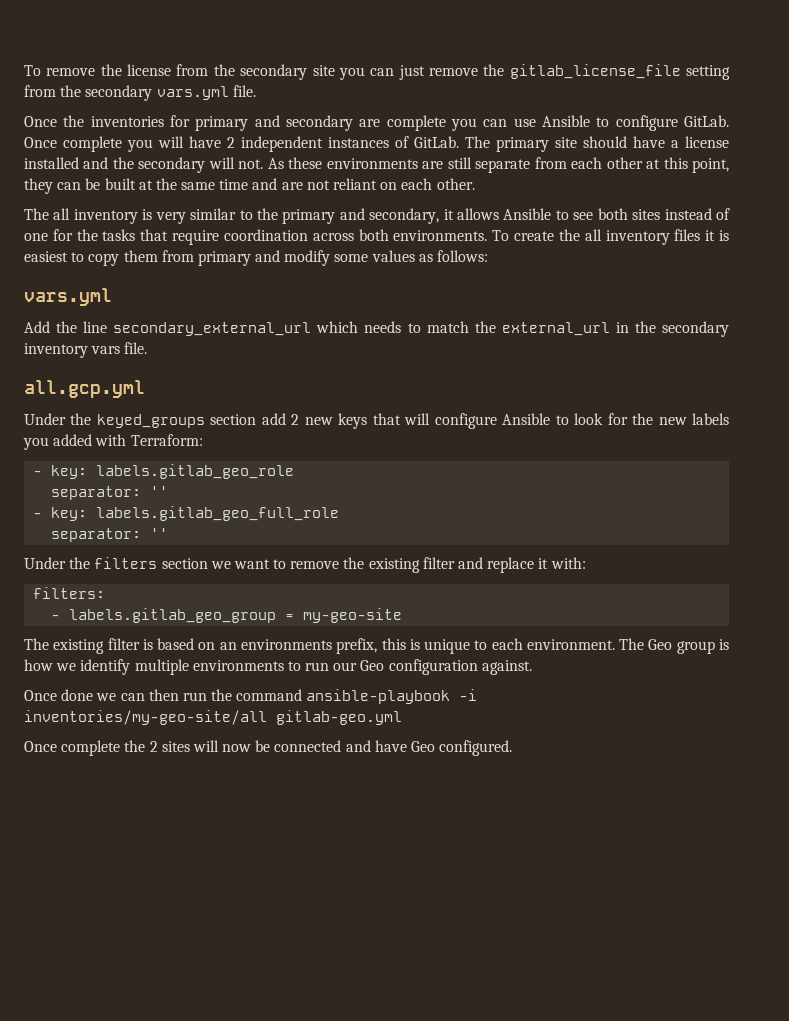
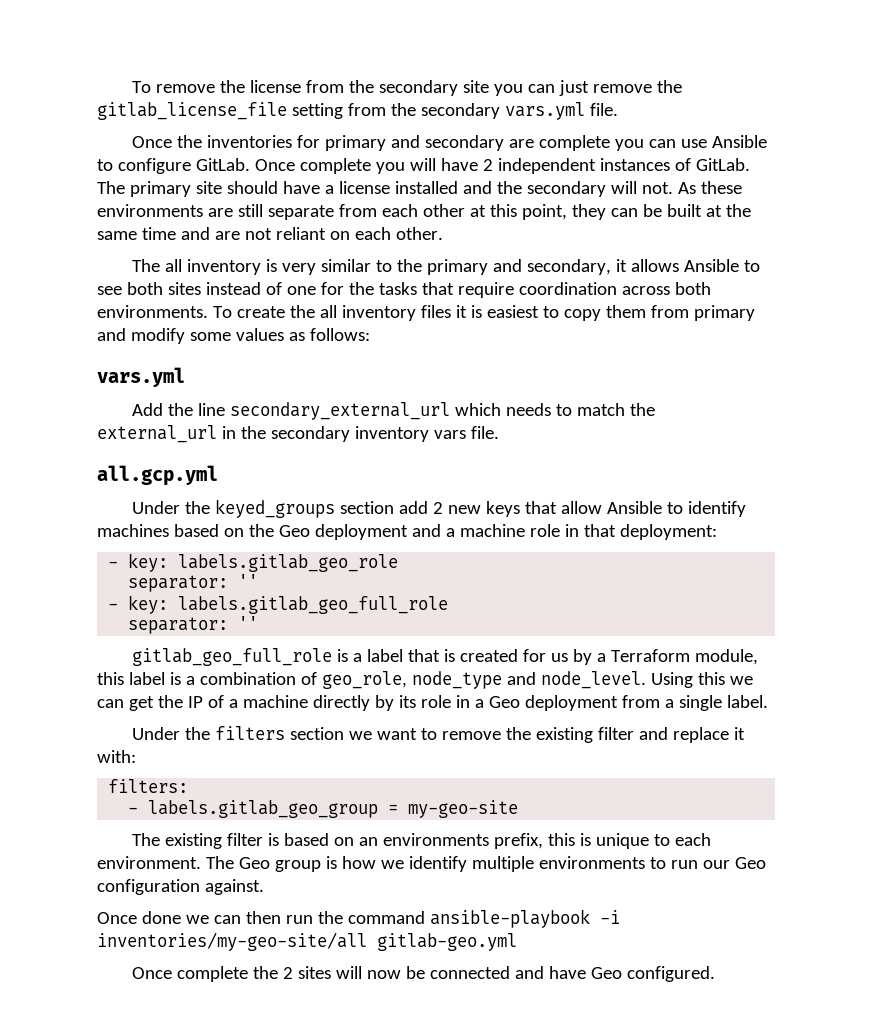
[404,413,730,429] [23,434,203,450] will configure Ansible to look for the new labels you added with Terraform: -> [560,501,746,517] [97,524,717,540] allow Ansible to identify machines based on the Geo deployment and a machine role in that deployment:
(169, 533) none -> [131,648,758,666] [97,671,753,689] [97,695,768,711] // gitlab_geo_full_role is a label that is created for us by a Terraform module, this label is a combination of geo_role, node_type and node_level. Using this we can get the IP of a machine directly by its role in a Geo deployment from a single label.

